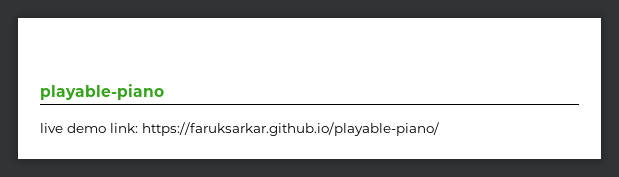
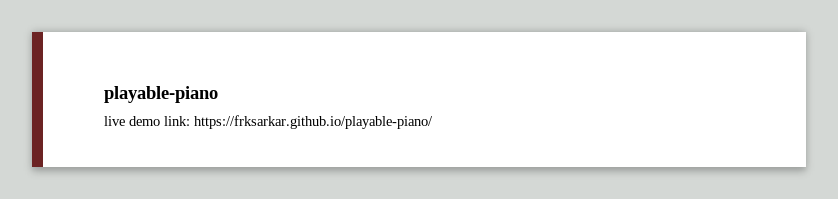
[142,122,439,136] https://faruksarkar.github.io/playable-piano/ -> [194,115,433,129] https://frksarkar.github.io/playable-piano/

